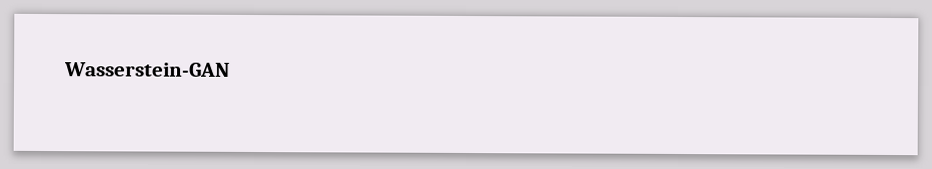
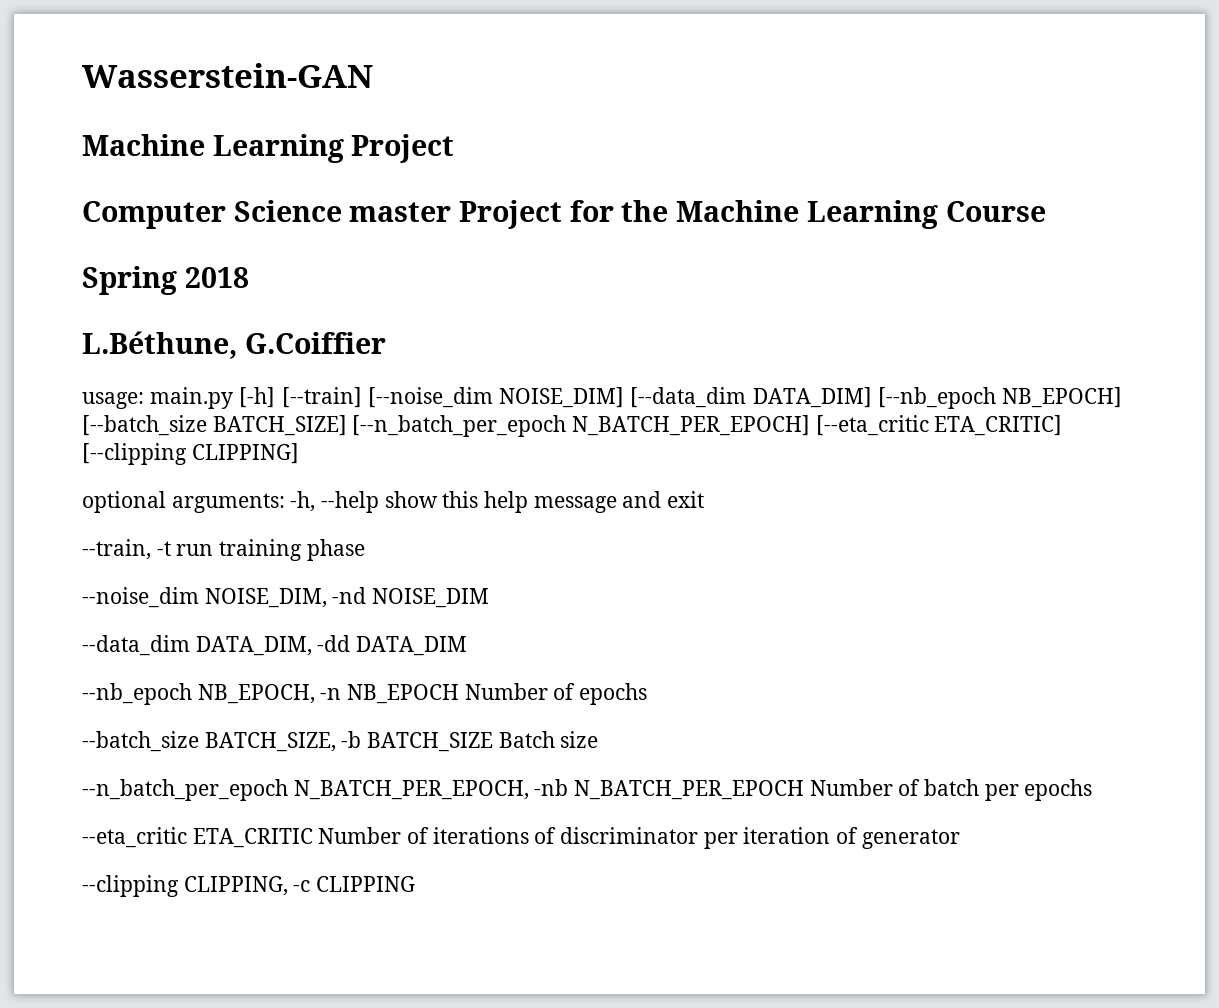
(230, 69) none -> [82,134,455,163] [82,200,1046,229] [82,266,249,295] [82,331,386,359] [82,387,1122,409] [82,415,1063,437] [82,443,299,465] [82,491,705,513] [82,539,365,561] [82,587,490,608] [82,635,468,656] [82,683,648,705] [82,731,599,752] [82,779,1093,801] [82,827,960,849] [82,875,416,897] // Machine Learning Project // Computer Science master Project for the Machine Learning Course // Spring 2018 // L.Béthune, G.Coiffier // usage: main.py [-h] [--train] [--noise_dim NOISE_DIM] [--data_dim DATA_DIM] [--nb_epoch NB_EPOCH] [--batch_size BATCH_SIZE] [--n_batch_per_epoch N_BATCH_PER_EPOCH] [--eta_critic ETA_CRITIC] [--clipping CLIPPING] // optional arguments: -h, --help show this help message and exit // --train, -t run training phase // --noise_dim NOISE_DIM, -nd NOISE_DIM // --data_dim DATA_DIM, -dd DATA_DIM // --nb_epoch NB_EPOCH, -n NB_EPOCH Number of epochs // --batch_size BATCH_SIZE, -b BATCH_SIZE Batch size // --n_batch_per_epoch N_BATCH_PER_EPOCH, -nb N_BATCH_PER_EPOCH Number of batch per epochs // --eta_critic ETA_CRITIC Number of iterations of discriminator per iteration of generator // --clipping CLIPPING, -c CLIPPING

